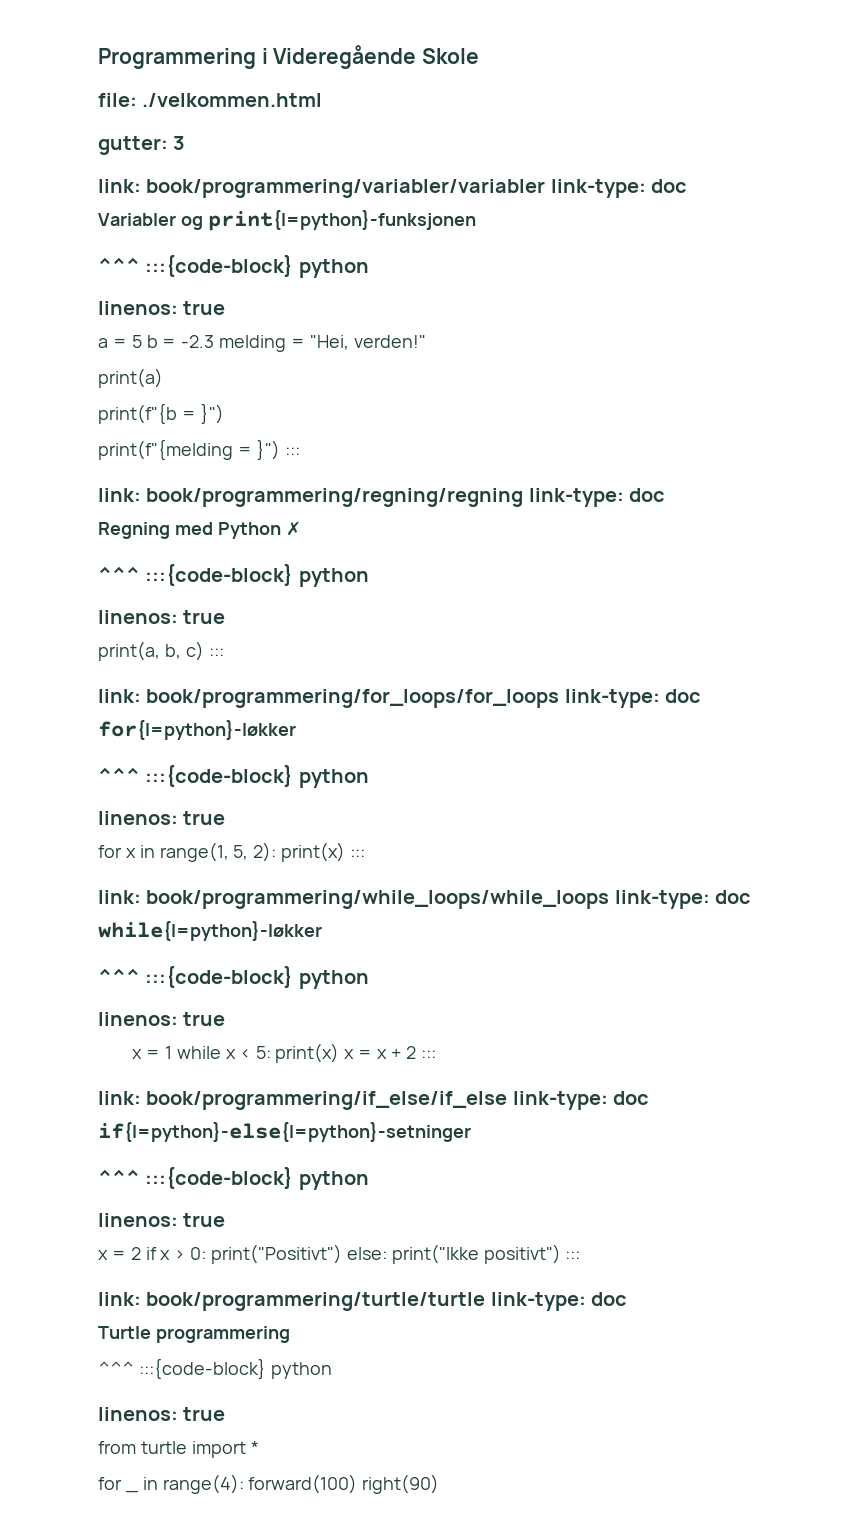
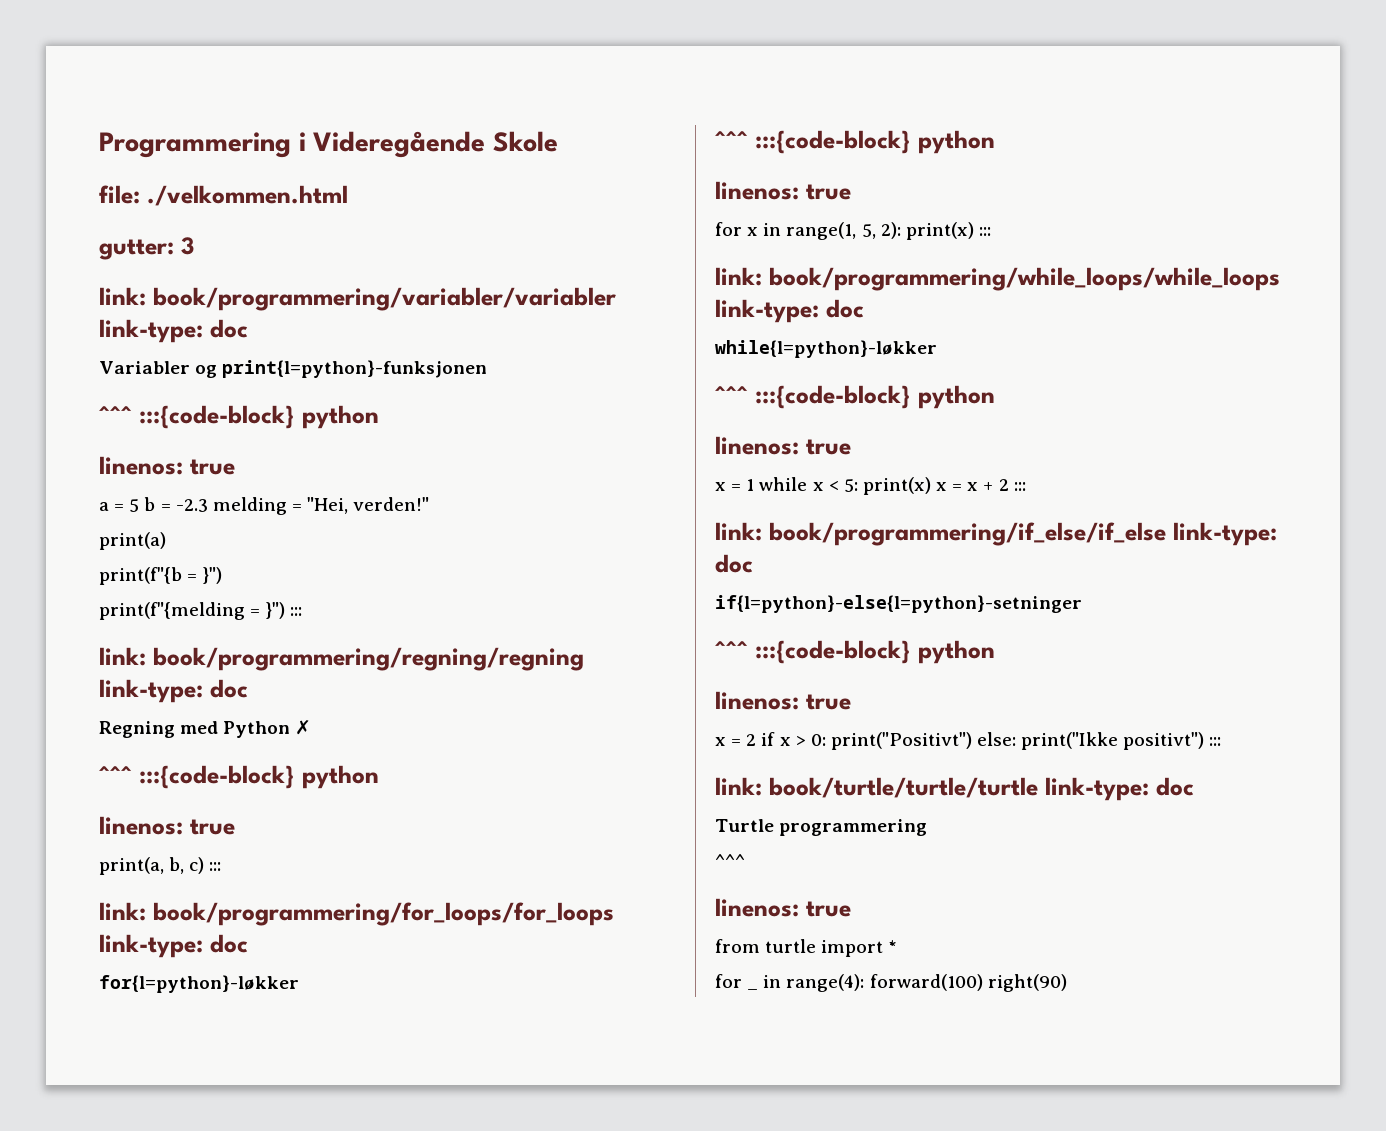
[146,1292,486,1311] book/programmering/turtle/turtle -> [769,777,1038,798] book/turtle/turtle/turtle
[138,1358,332,1379] :::{code-block} python -> (745, 860) none

